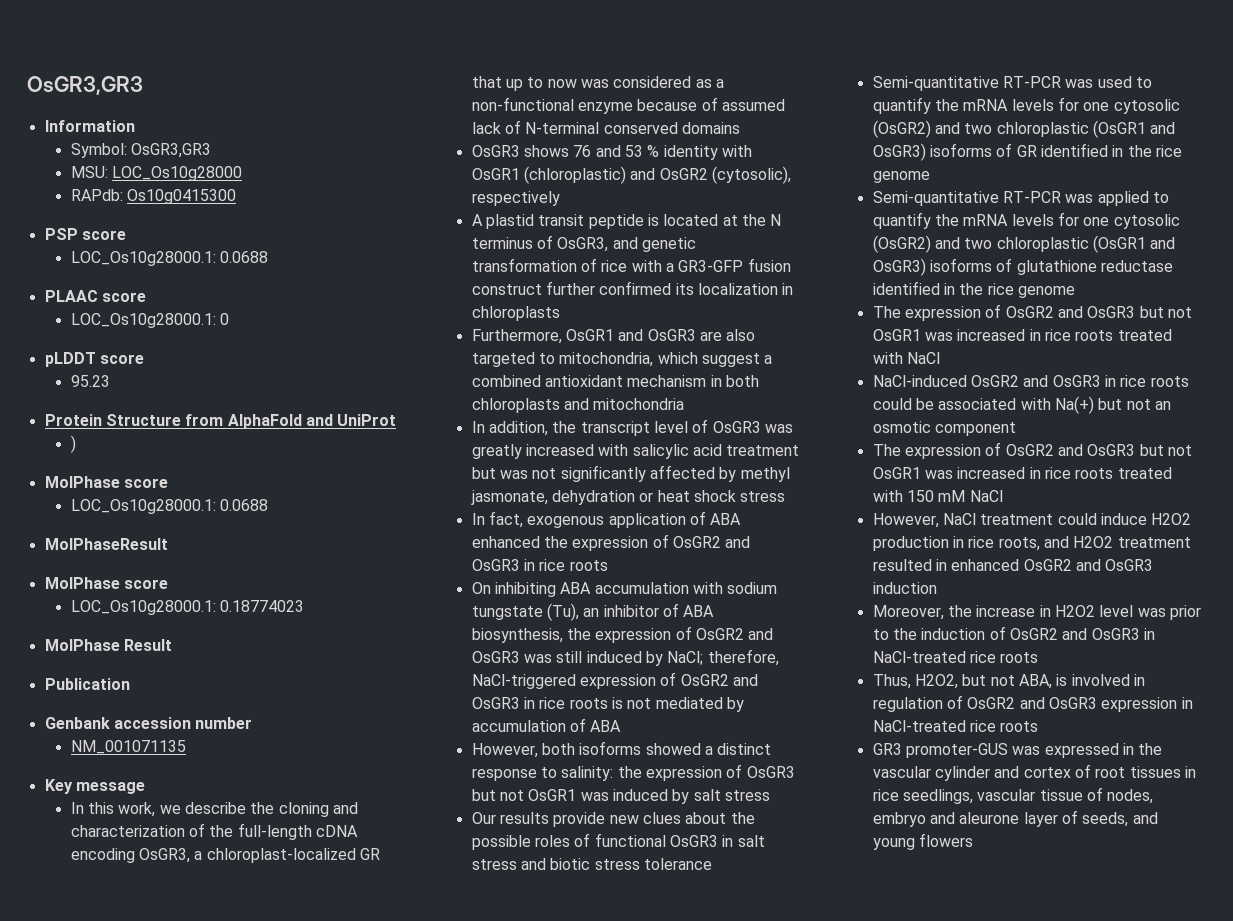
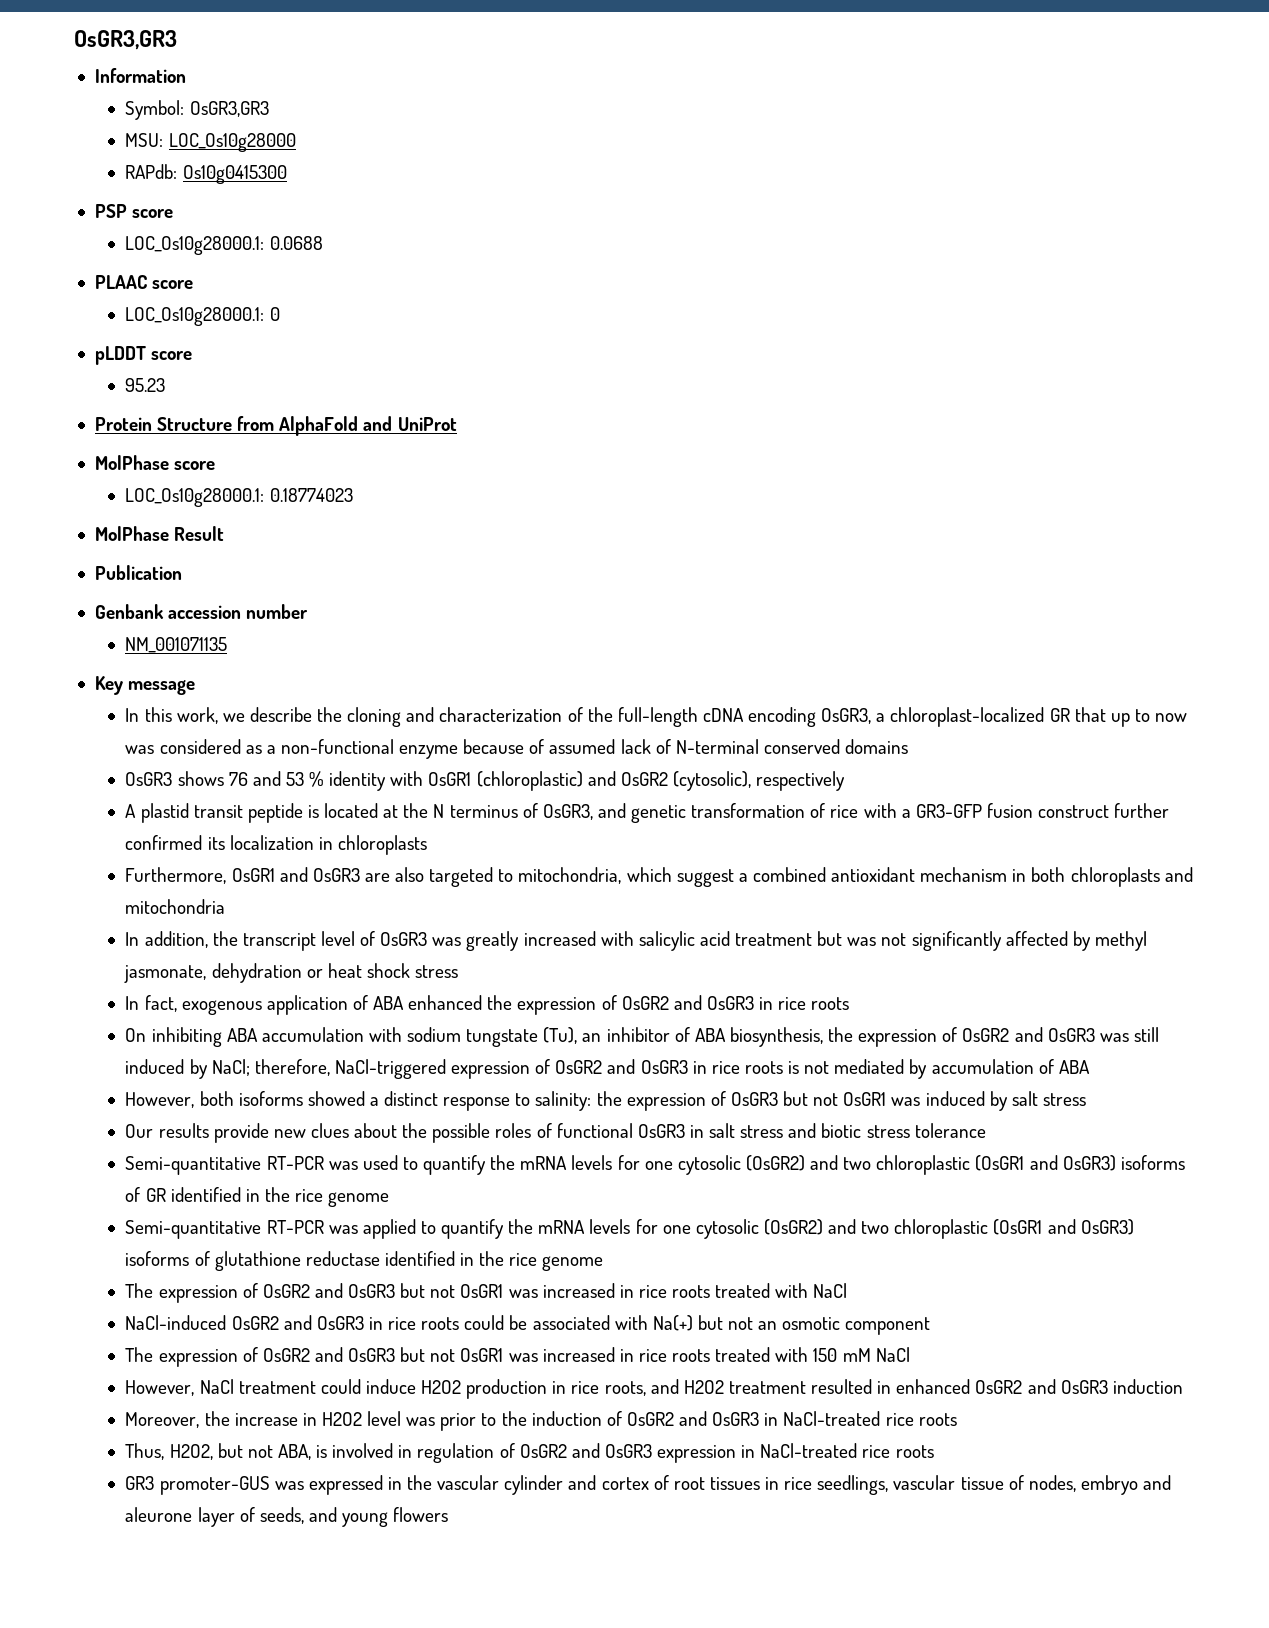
[70,435,76,453] [44,476,168,488] [70,499,268,514] [44,538,168,550] // ) // MolPhase score // LOC_Os10g28000.1: 0.0688 // MolPhaseResult -> (457, 424) none

